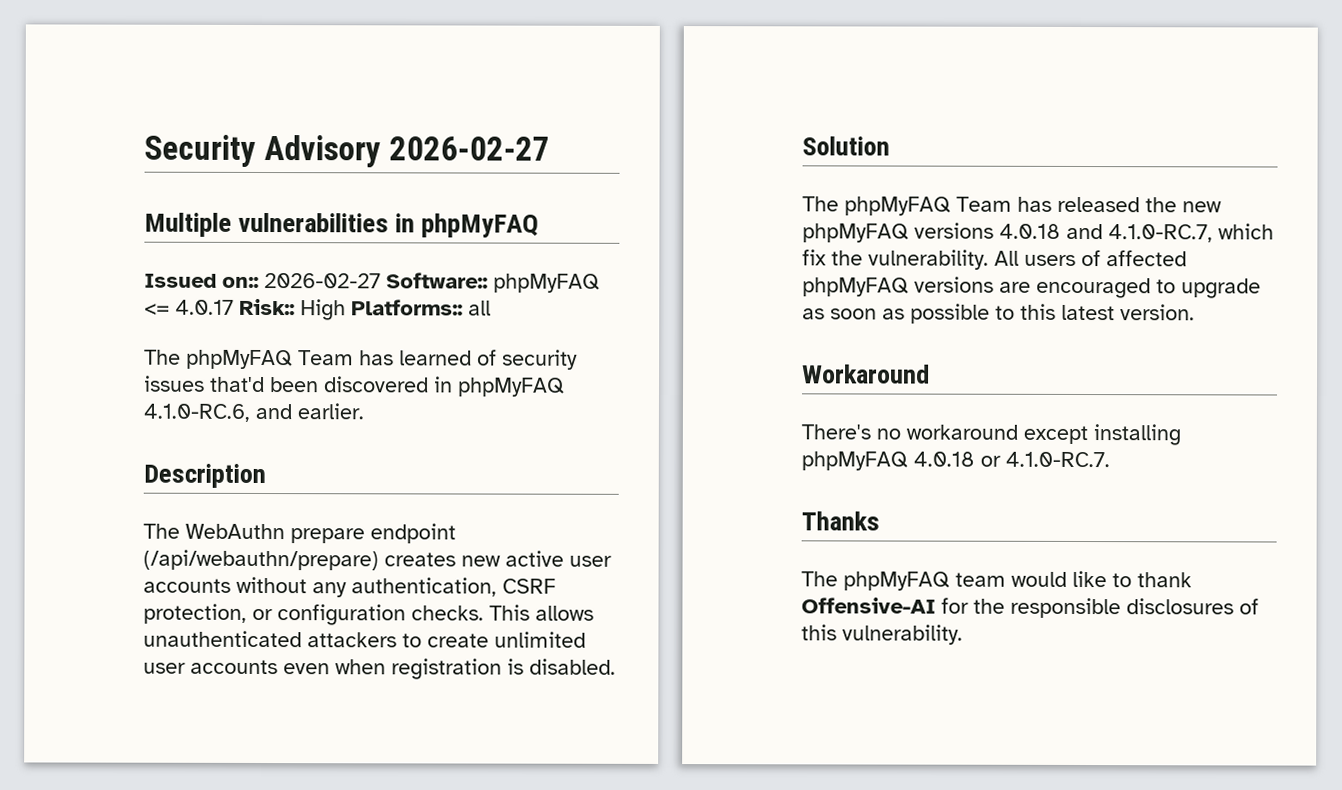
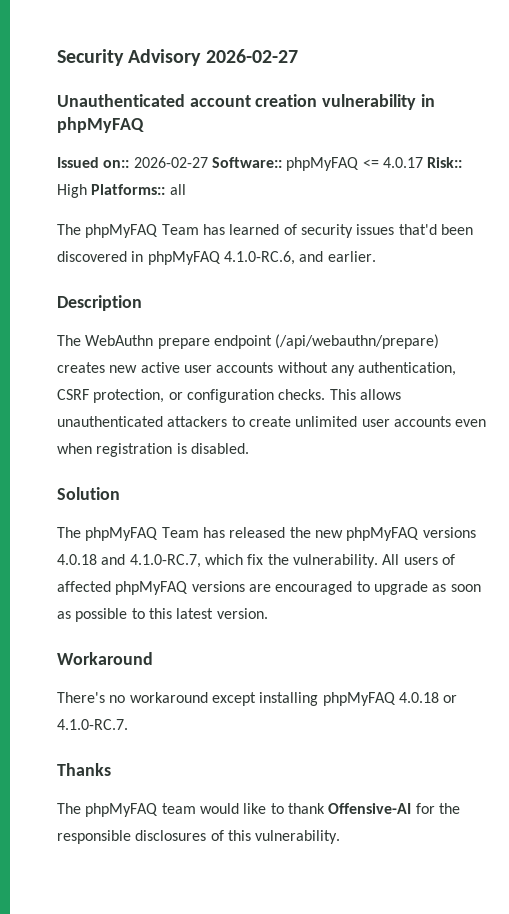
[144,212,390,237] Multiple vulnerabilities -> [57,94,417,110] Unauthenticated account creation vulnerability

